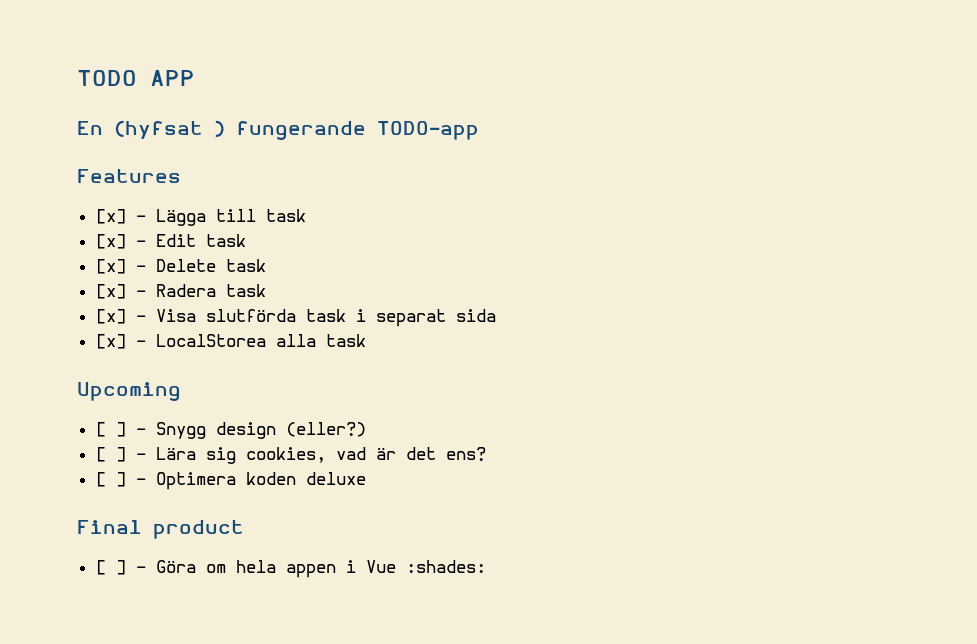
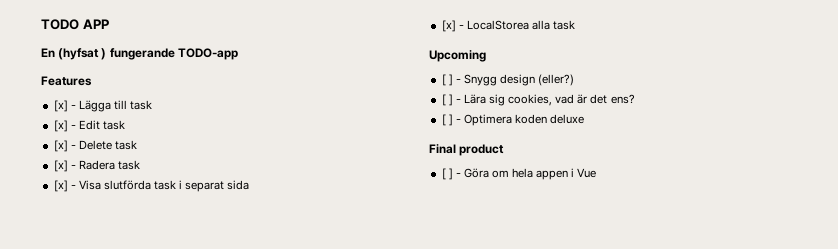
[405,560,486,573] :shades: -> (597, 173) none

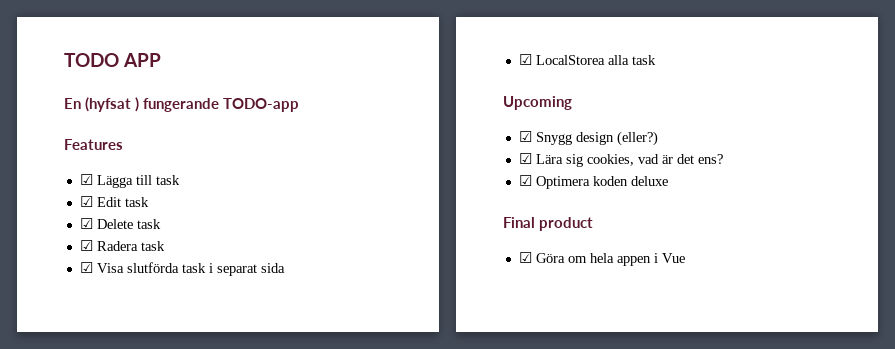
[53,100,76,112] [x] - -> [79,174,93,185] ☑
[53,120,76,132] [x] - -> [79,196,93,207] ☑
[53,140,76,152] [x] - -> [79,218,93,229] ☑
[53,160,76,172] [x] - -> [79,240,93,251] ☑
[53,180,76,192] [x] - -> [79,262,93,273] ☑
[441,20,464,32] [x] - -> [518,54,532,65] ☑
[441,74,461,86] [ ] - -> [518,131,532,142] ☑
[441,94,461,106] [ ] - -> [518,153,532,164] ☑
[441,114,461,126] [ ] - -> [518,175,532,186] ☑
[441,168,461,180] [ ] - -> [518,252,532,263] ☑

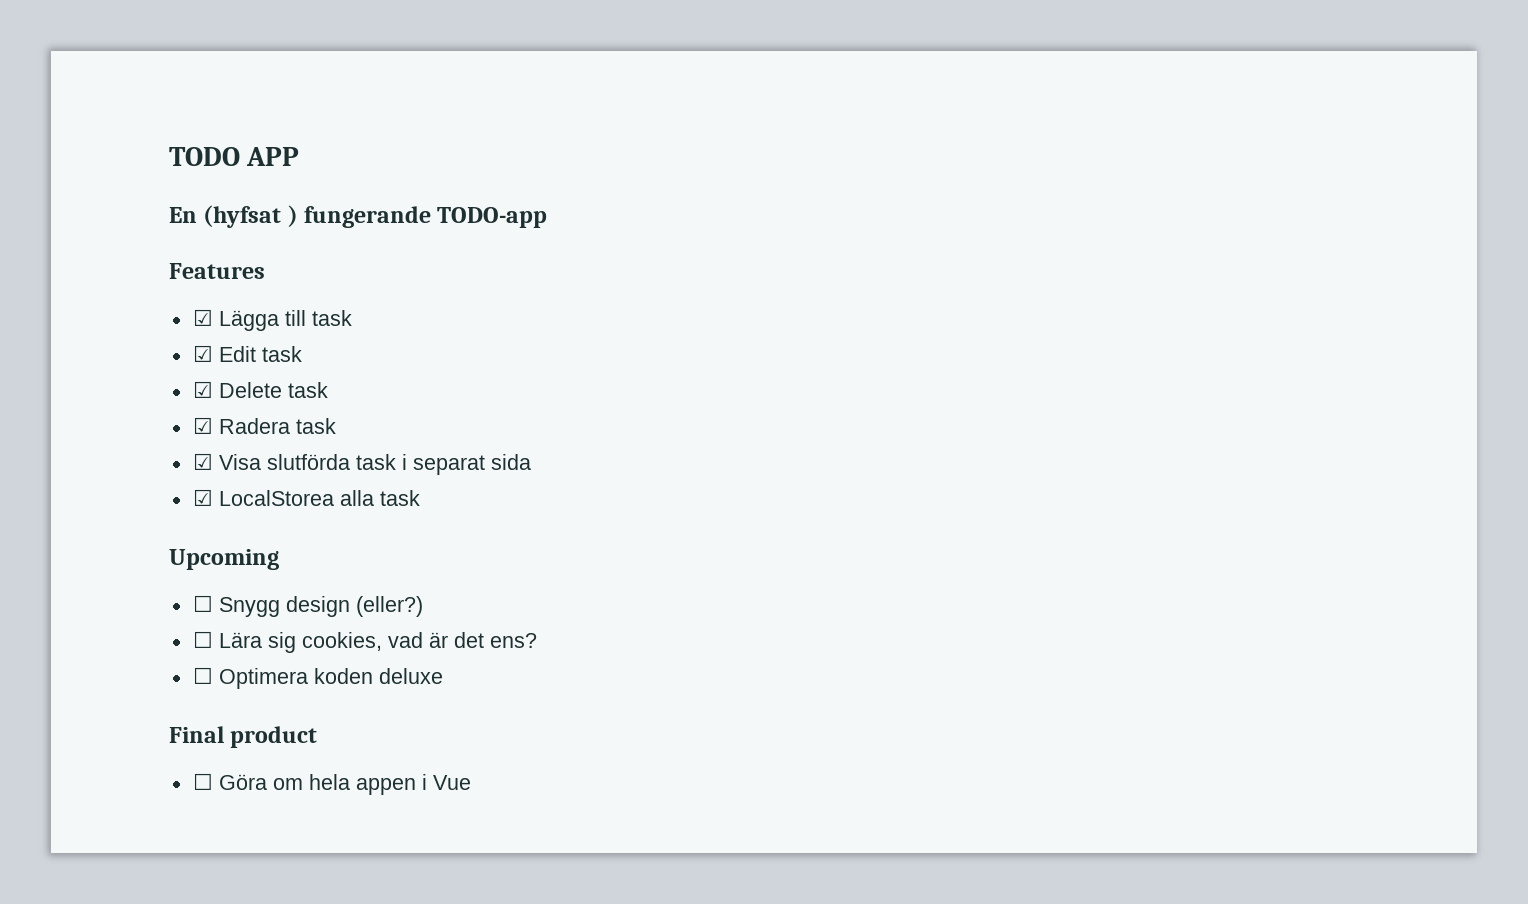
[518,131,532,142] ☑ -> [192,595,213,612] ☐
[518,153,532,164] ☑ -> [192,631,213,648] ☐
[518,175,532,186] ☑ -> [192,667,213,684] ☐
[518,252,532,263] ☑ -> [192,773,213,790] ☐

